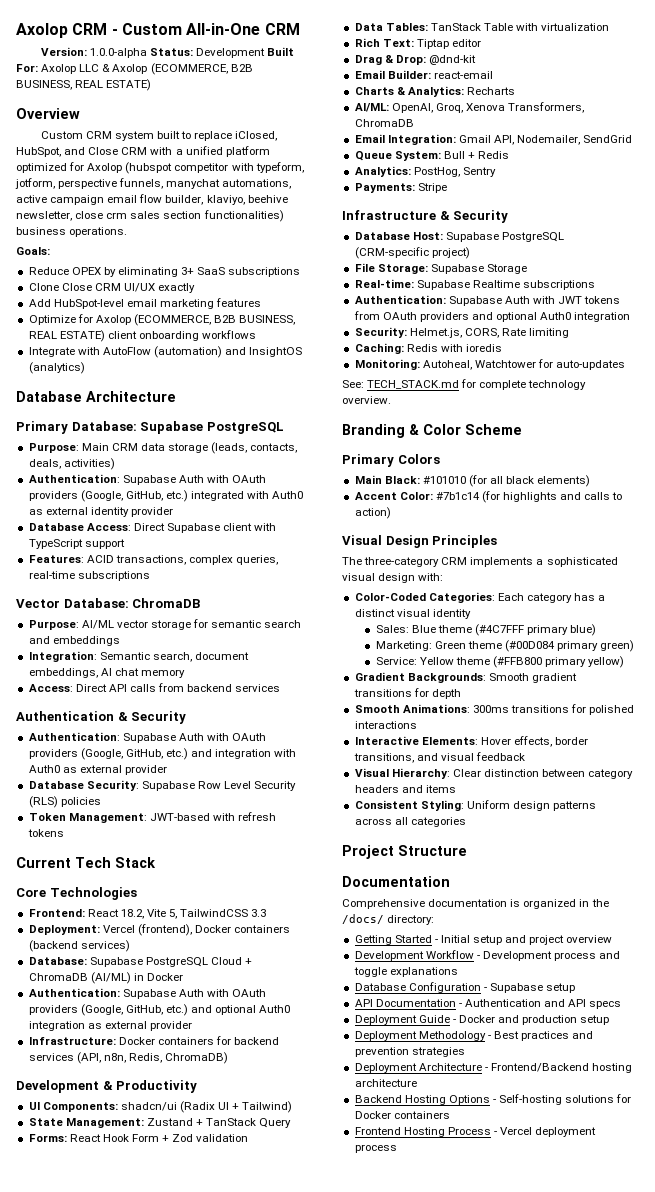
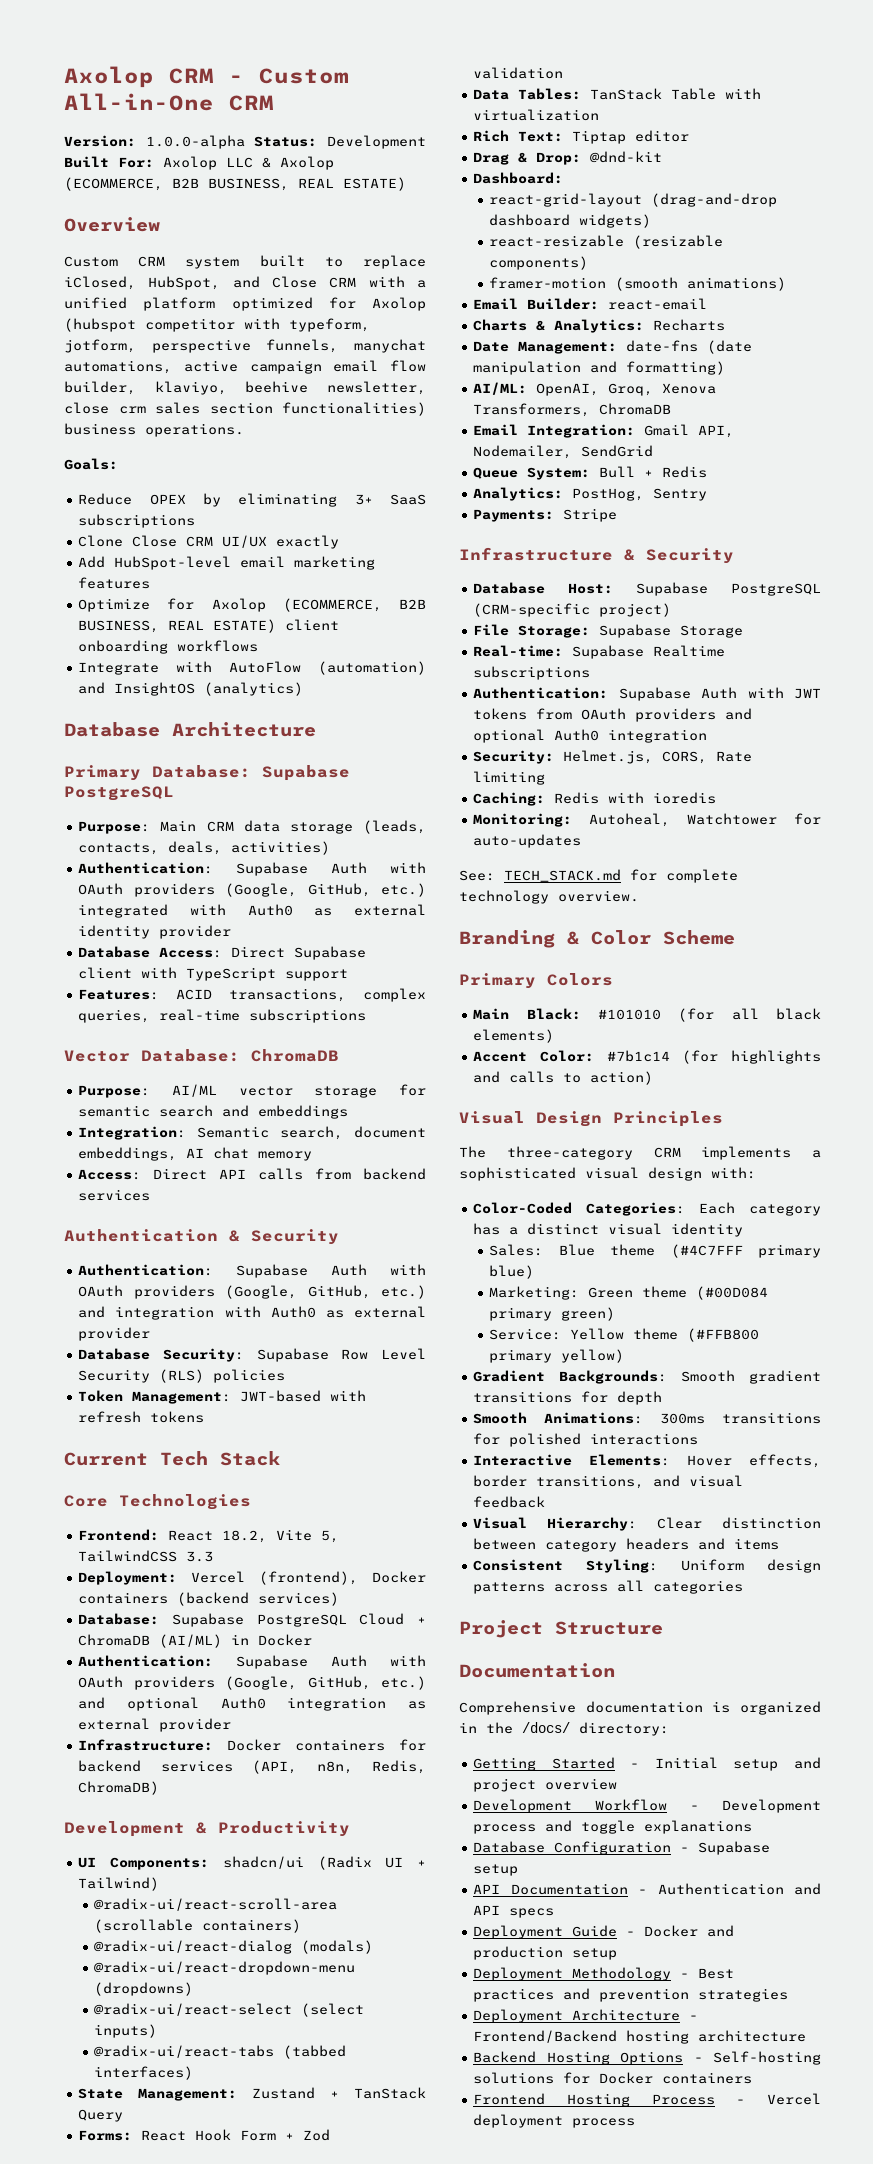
(293, 1107) none -> [94,1898,338,1911] [94,1919,302,1933] [94,1940,374,1954] [94,1961,356,1975] [94,1982,194,1996] [94,2003,365,2017] [94,2024,158,2038] [94,2045,347,2059] [94,2066,194,2080] // @radix-ui/react-scroll-area (scrollable containers) // @radix-ui/react-dialog (modals) // @radix-ui/react-dropdown-menu (dropdowns) // @radix-ui/react-select (select inputs) // @radix-ui/react-tabs (tabbed interfaces)
(476, 60) none -> [473,172,564,184] [489,193,778,207] [489,214,652,228] [489,235,724,249] [489,256,589,270] [489,277,787,291] // Dashboard: // react-grid-layout (drag-and-drop dashboard widgets) // react-resizable (resizable components) // framer-motion (smooth animations)
(515, 91) none -> [473,340,753,354] [473,361,726,375] // Date Management: date-fns (date manipulation and formatting)

